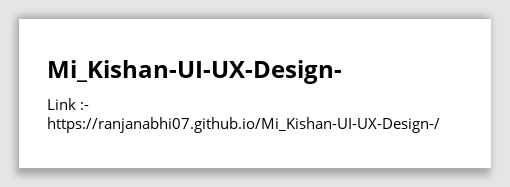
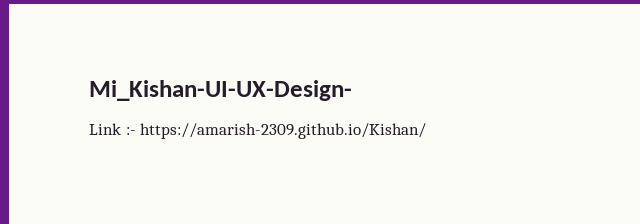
[47,117,440,133] https://ranjanabhi07.github.io/Mi_Kishan-UI-UX-Design-/ -> [140,123,427,139] https://amarish-2309.github.io/Kishan/

